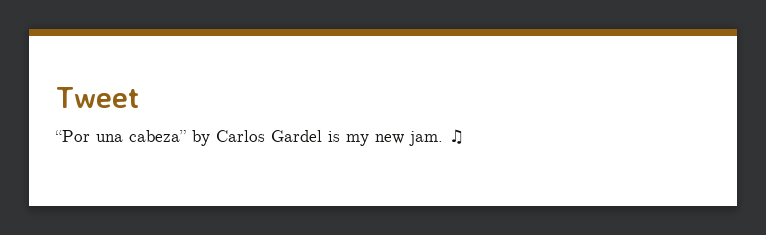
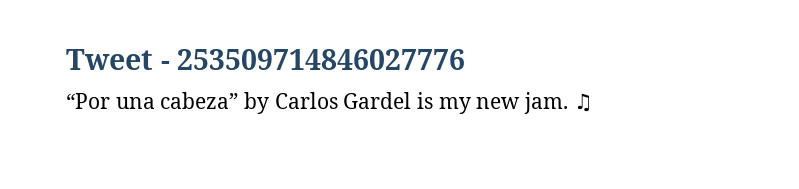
(139, 97) none -> [160,49,466,70] - 253509714846027776

